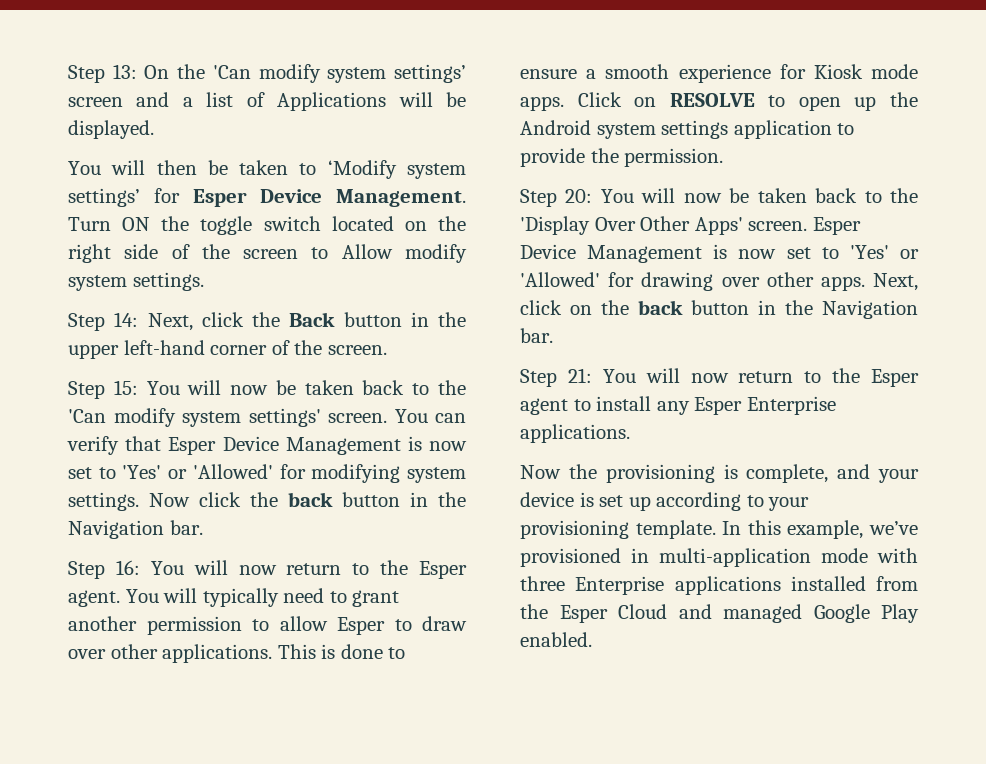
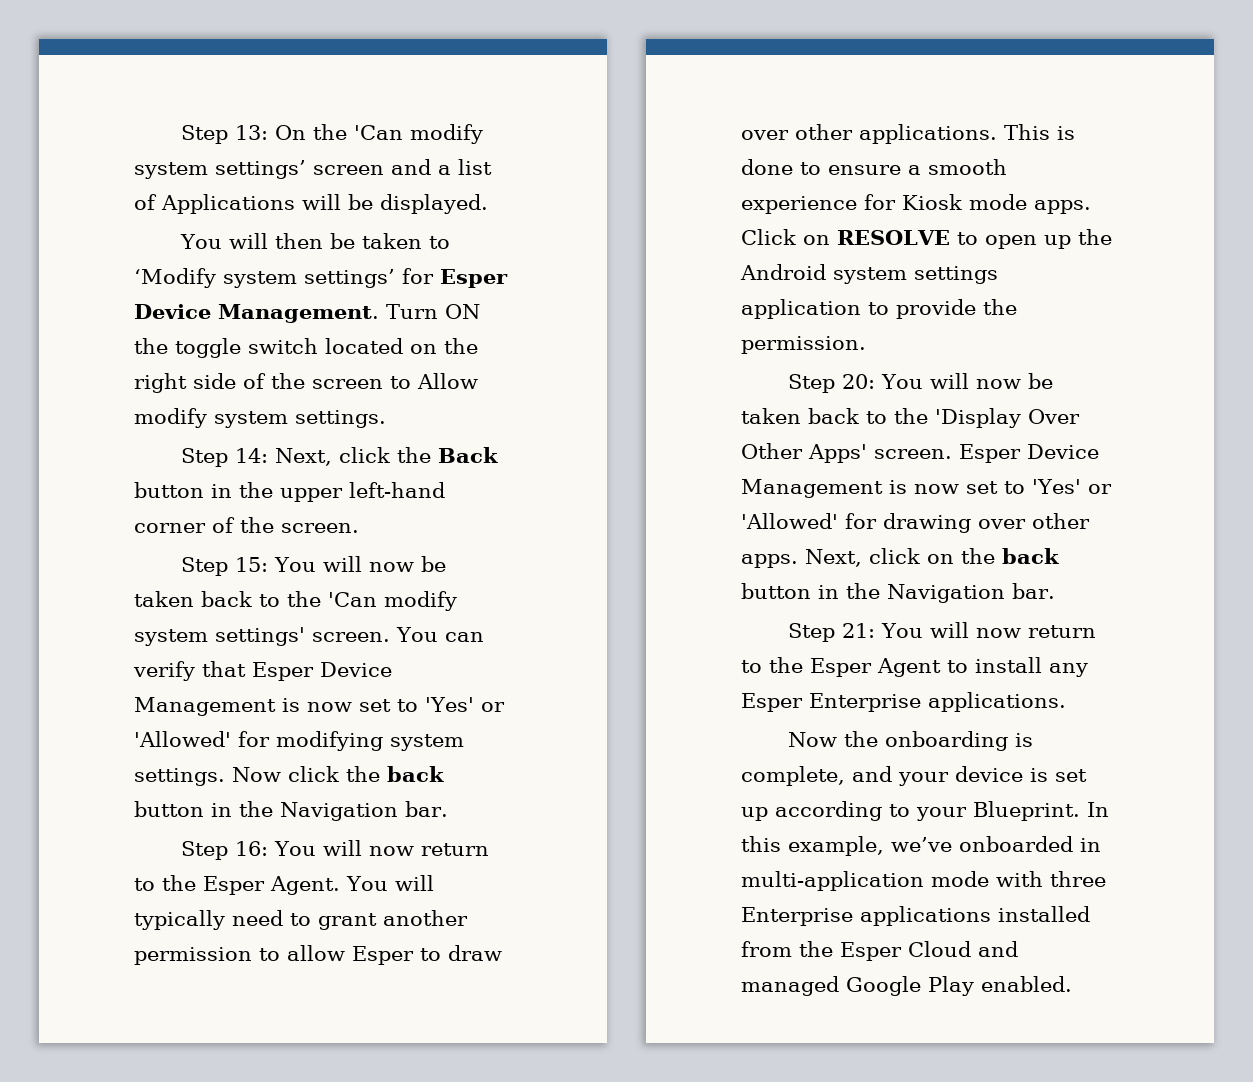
[68,590,120,607] agent. -> [270,876,340,895] Agent.
[520,398,568,415] agent -> [877,658,941,677] Agent
[605,464,715,483] provisioning -> [884,731,1008,751] onboarding
[520,520,716,539] provisioning template. -> [973,801,1080,821] Blueprint.
[520,548,621,567] provisioned -> [959,836,1073,852] onboarded

